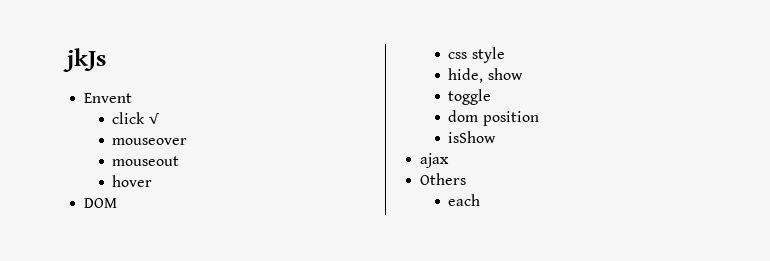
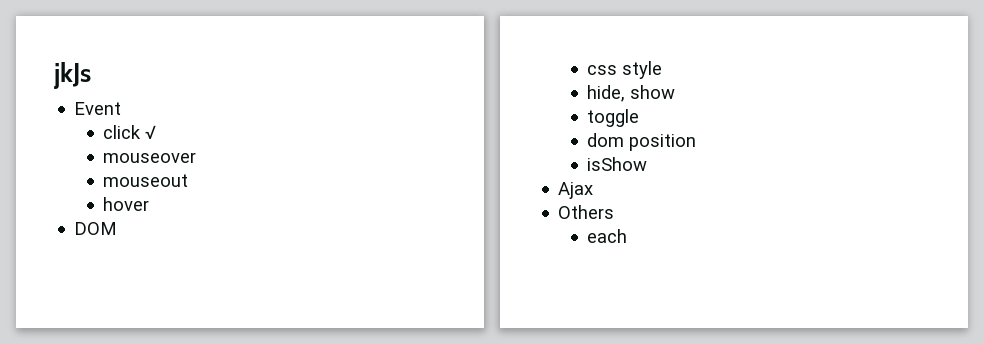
[84,93,133,103] Envent -> [74,102,122,115] Event
[420,153,450,168] ajax -> [558,182,594,199] Ajax

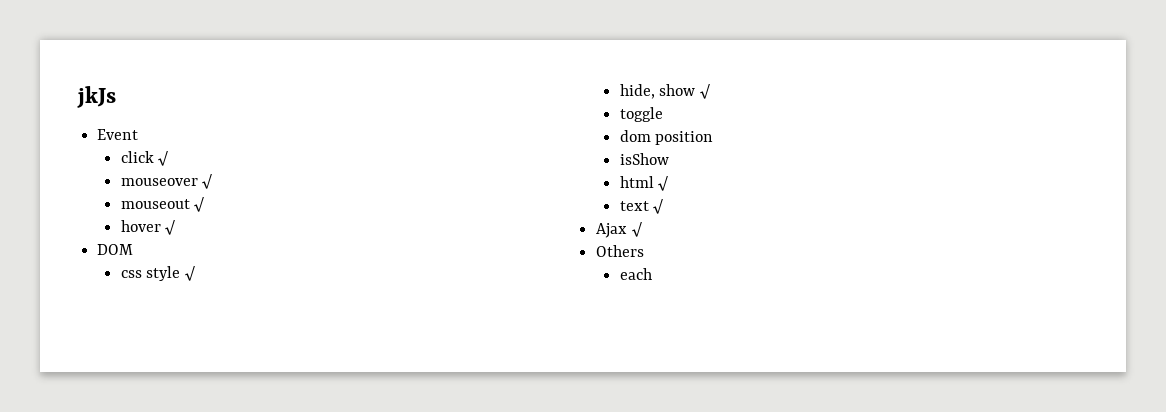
(197, 158) none -> [201,174,213,189] √
(189, 180) none -> [193,197,205,212] √
(150, 204) none -> [164,220,176,235] √
(663, 70) none -> [184,266,196,281] √
(676, 92) none -> [699,84,711,99] √
(648, 164) none -> [619,176,669,191] [619,199,664,214] // html √ // text √
(594, 190) none -> [630,222,642,237] √

